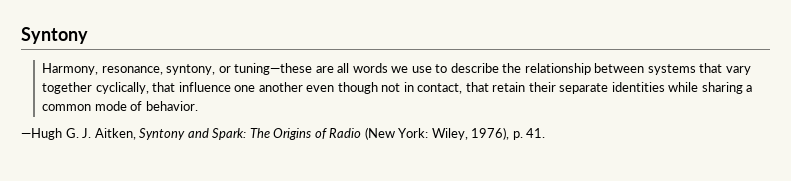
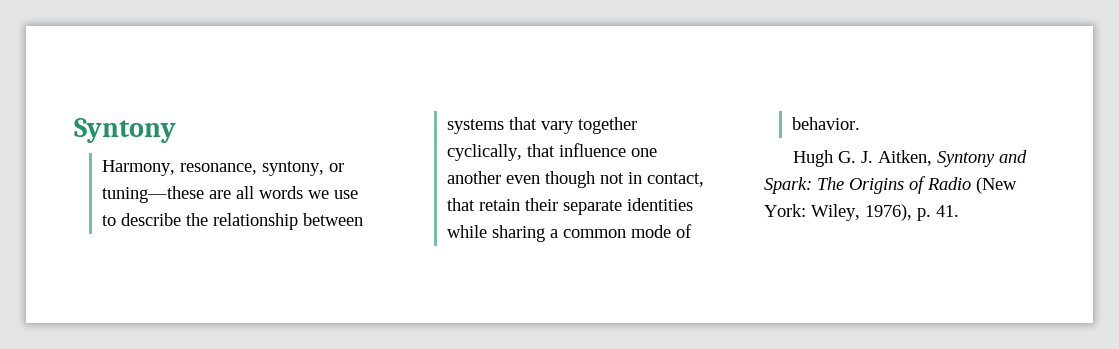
[21,128,62,140] —Hugh -> [792,150,833,167] Hugh

